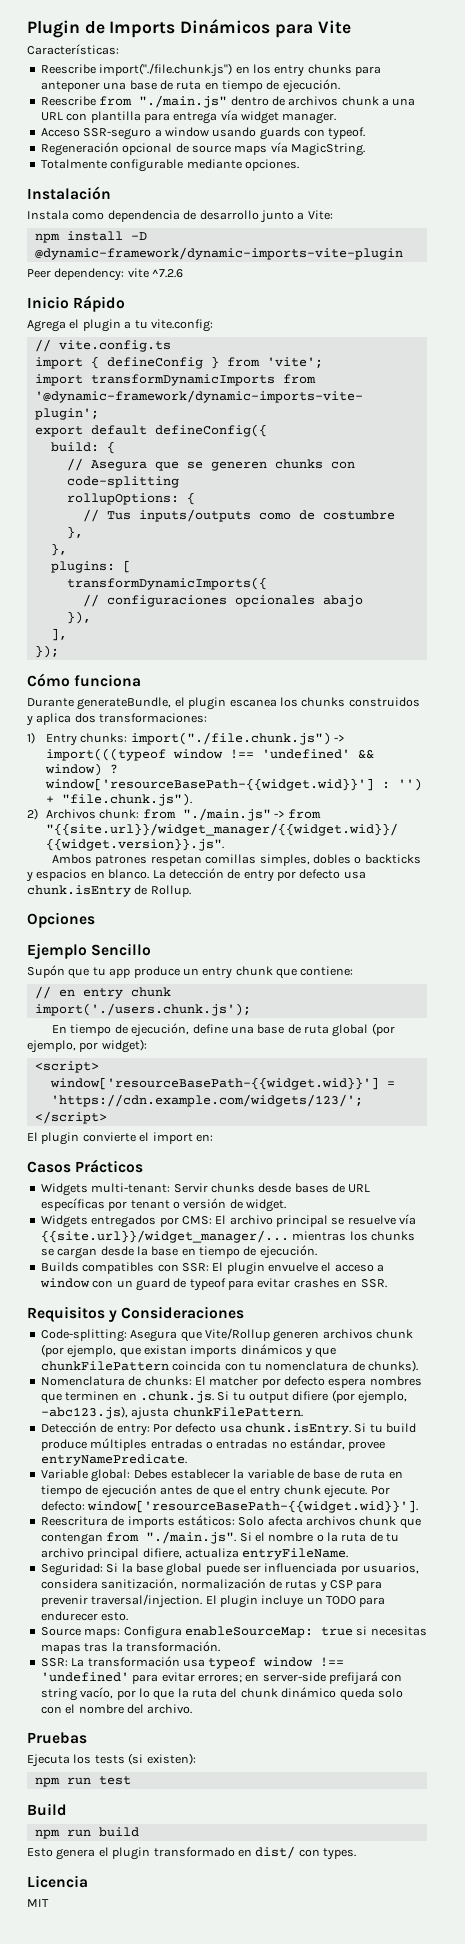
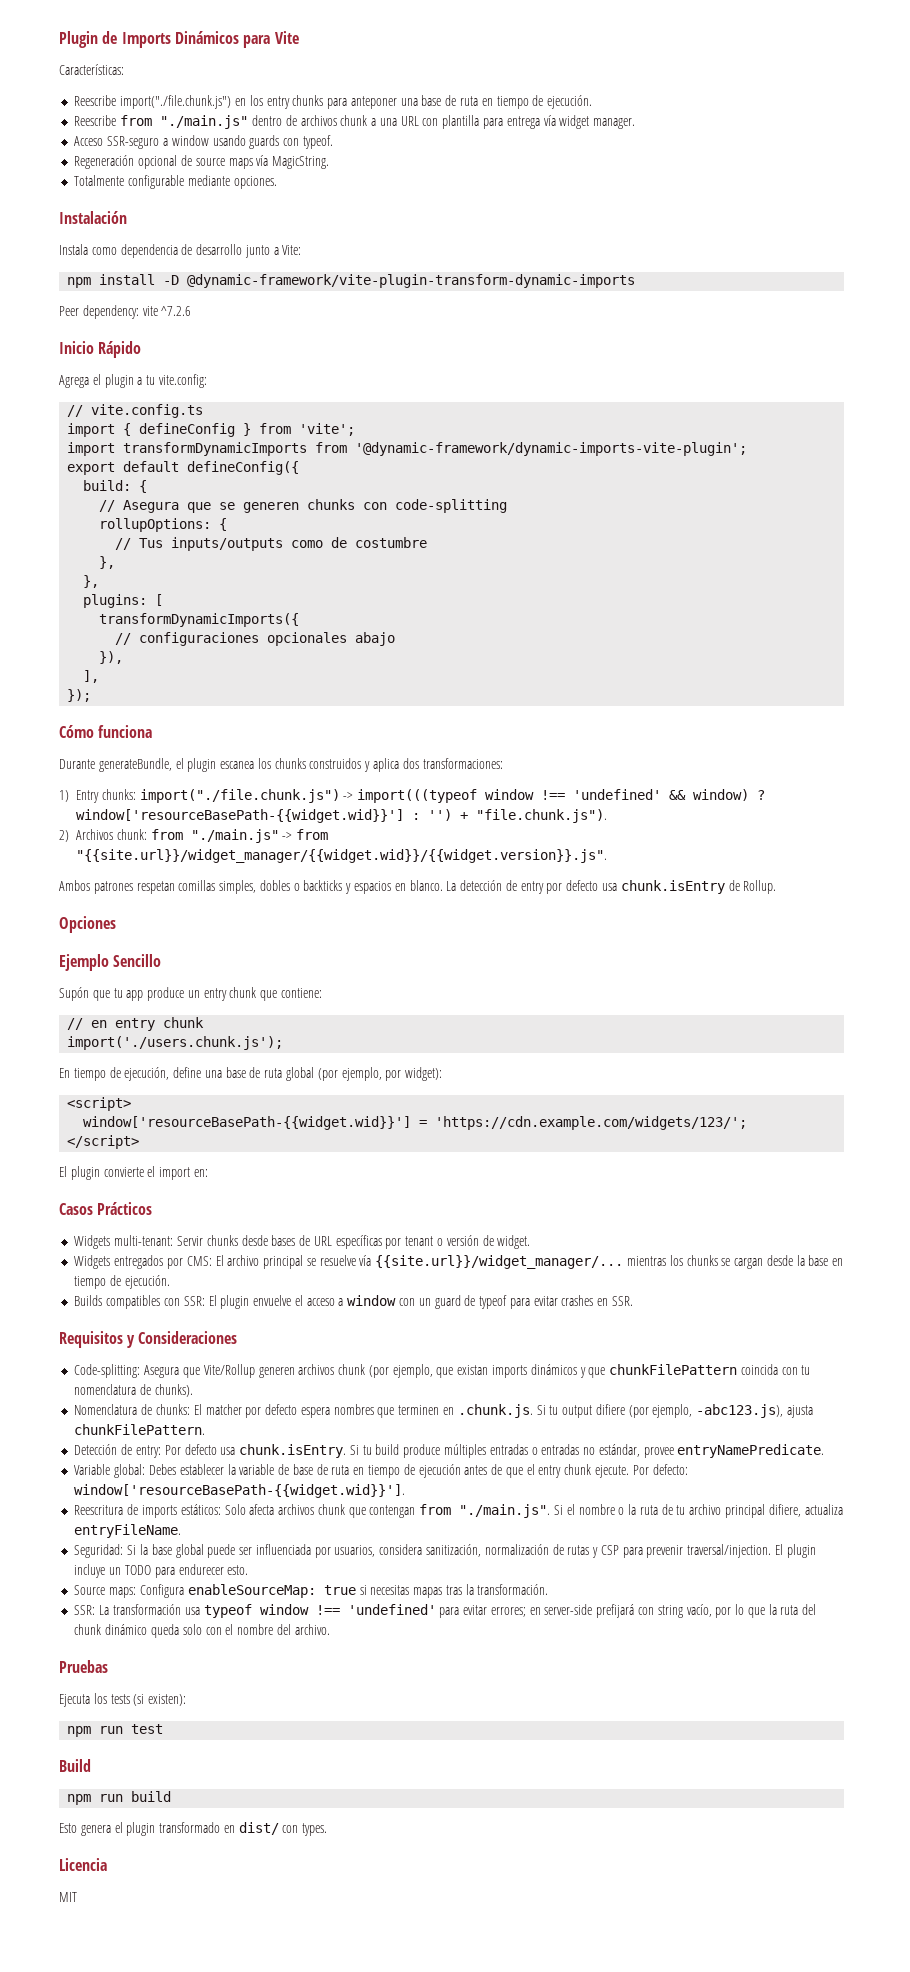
[34,247,403,260] @dynamic-framework/dynamic-imports-vite-plugin -> [187,274,636,288] @dynamic-framework/vite-plugin-transform-dynamic-imports

